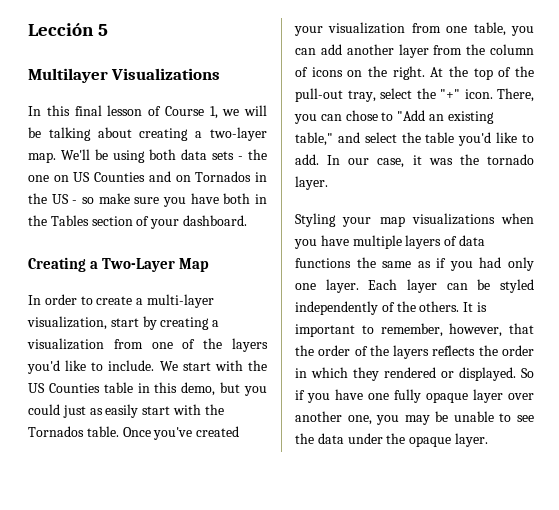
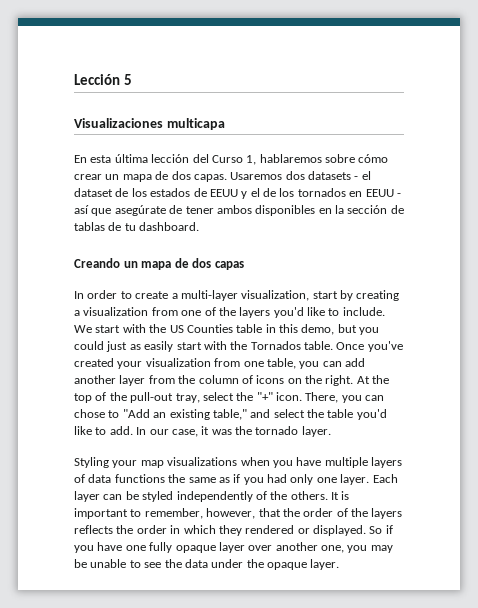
[28,68,221,83] [28,105,267,119] [28,127,267,141] [28,149,267,163] [28,171,267,182] [28,193,267,207] [28,215,247,229] [28,257,210,272] Multilayer Visualizations // In this final lesson of Course 1, we will be talking about creating a two-layer map. We'll be using both data sets - the one on US Counties and on Tornados in the US - so make sure you have both in the Tables section of your dashboard. // Creating a Two-Layer Map -> [74,118,225,130] [74,154,389,165] [74,171,371,182] [74,188,401,199] [74,205,404,216] [74,222,200,231] [74,258,244,270] Visualizaciones multicapa // En esta última lección del Curso 1, hablaremos sobre cómo crear un mapa de dos capas. Usaremos dos datasets - el dataset de los estados de EEUU y el de los tornados en EEUU - así que asegúrate de tener ambos disponibles en la sección de tablas de tu dashboard. // Creando un mapa de dos capas

